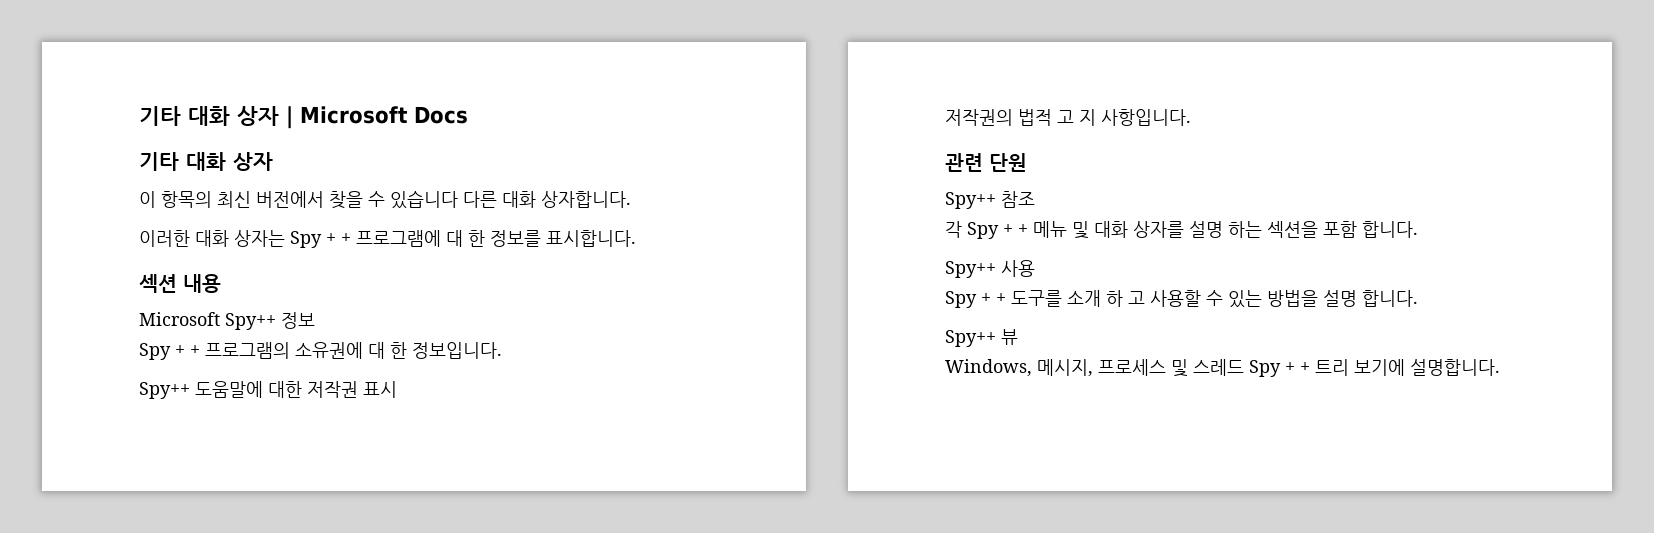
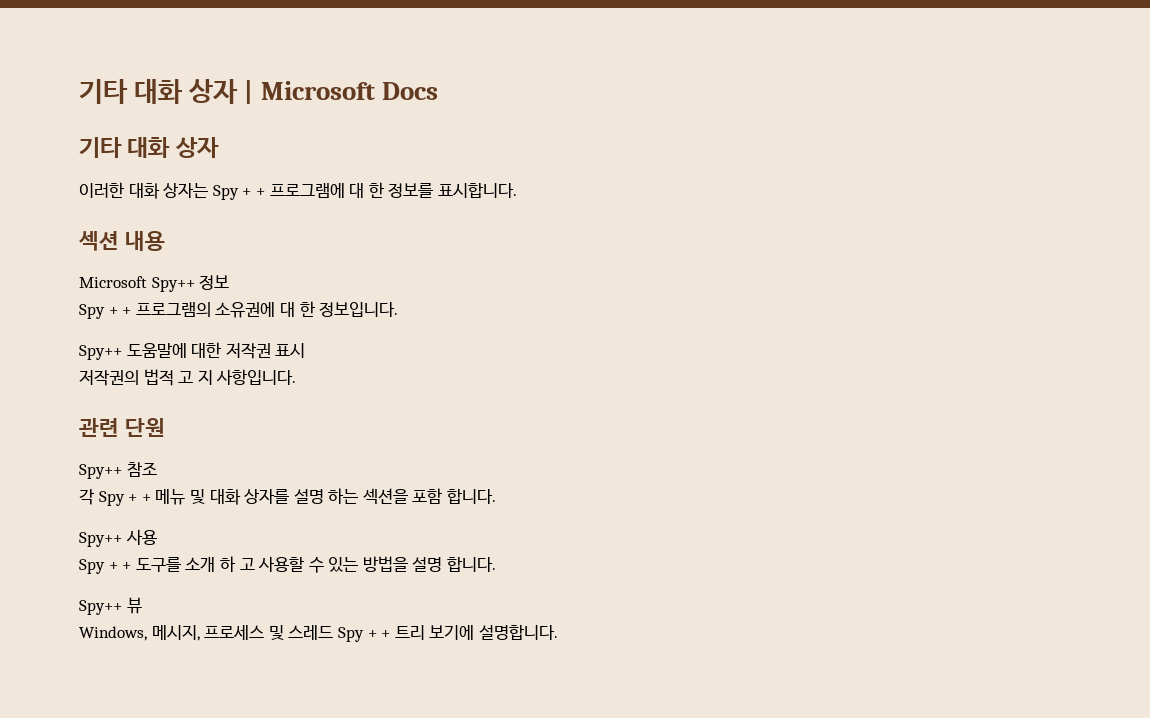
[139,190,631,209] // 이 항목의 최신 버전에서 찾을 수 있습니다 다른 대화 상자합니다. -> (219, 147) none

